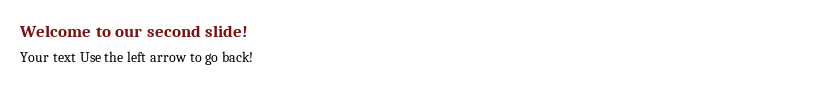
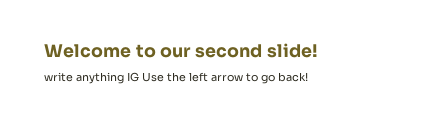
[20,52,76,62] Your text -> [44,72,139,84] write anything IG

